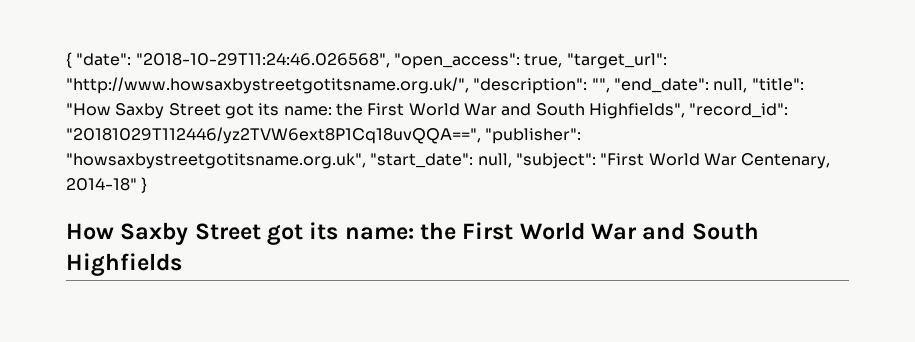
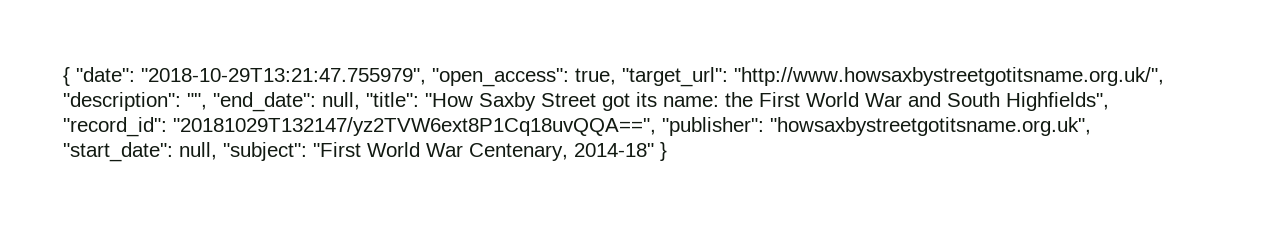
[135,53,390,68] "2018-10-29T11:24:46.026568", -> [141,68,426,85] "2018-10-29T13:21:47.755979",
[66,127,481,144] "20181029T112446/yz2TVW6ext8P1Cq18uvQQA==", -> [173,117,656,136] "20181029T132147/yz2TVW6ext8P1Cq18uvQQA==",
[66,222,759,245] [66,253,182,276] // How Saxby Street got its name: the First World War and South Highfields -> (667, 151) none

